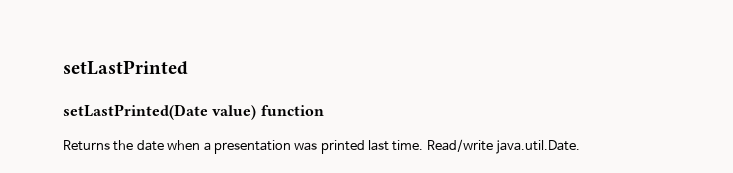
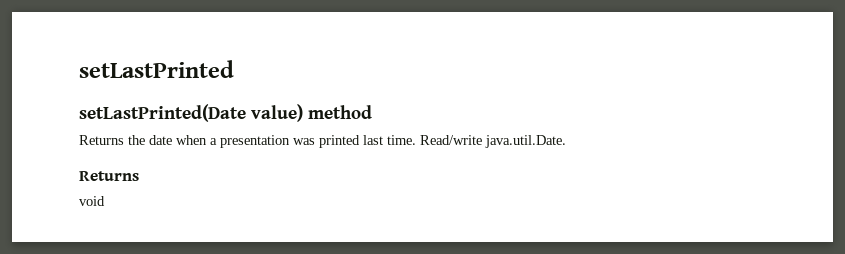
[260,105,324,116] function -> [308,105,373,119] method
(581, 147) none -> [79,171,139,181] [79,196,105,206] // Returns // void

